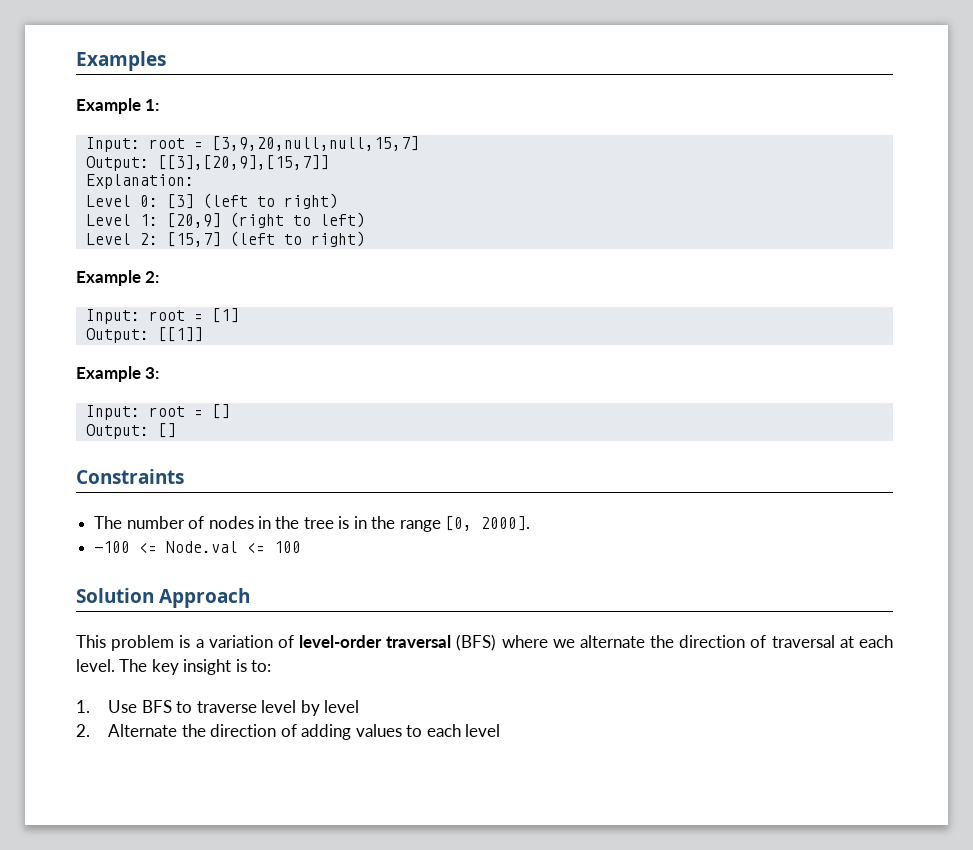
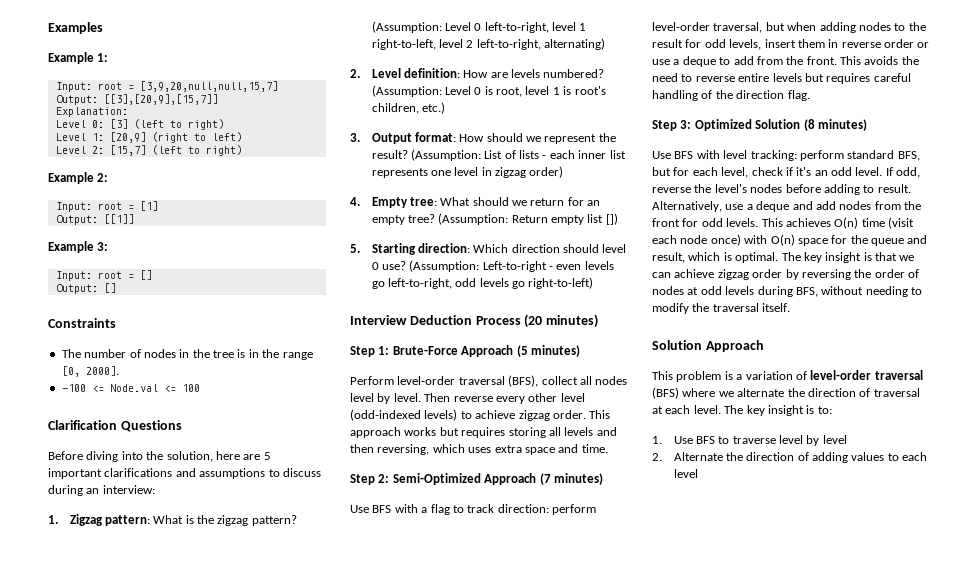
(302, 547) none -> [48,420,182,432] [48,451,271,462] [48,468,321,479] [48,485,155,496] [48,514,297,526] [371,21,587,33] [371,38,606,50] [350,68,605,78] [371,85,606,97] [371,102,445,114] [350,132,616,144] [371,149,626,161] [371,166,564,178] [350,197,601,208] [371,213,618,225] [350,243,627,255] [371,260,614,272] [371,277,594,289] [350,314,599,328] [350,345,580,357] [350,375,628,387] [350,393,585,404] [350,409,611,421] [350,427,617,438] [350,444,608,455] [350,473,603,485] [350,504,596,515] [652,22,926,33] [652,39,930,50] [652,56,919,67] [652,73,911,84] [652,90,810,101] [652,119,867,131] [652,150,920,161] [652,167,921,178] [652,184,911,195] [652,201,921,212] [652,217,914,229] [652,234,928,246] [652,252,915,263] [652,269,919,280] [652,286,922,297] [652,303,791,314] // Clarification Questions // Before diving into the solution, here are 5 important clarifications and assumptions to discuss during an interview: // 1. Zigzag pattern: What is the zigzag pattern? (Assumption: Level 0 left-to-right, level 1 right-to-left, level 2 left-to-right, alternating) // 2. Level definition: How are levels numbered? (Assumption: Level 0 is root, level 1 is root's children, etc.) // 3. Output format: How should we represent the result? (Assumption: List of lists - each inner list represents one level in zigzag order) // 4. Empty tree: What should we return for an empty tree? (Assumption: Return empty list []) // 5. Starting direction: Which direction should level 0 use? (Assumption: Left-to-right - even levels go left-to-right, odd levels go right-to-left) // Interview Deduction Process (20 minutes) // Step 1: Brute-Force Approach (5 minutes) // Perform level-order traversal (BFS), collect all nodes level by level. Then reverse every other level (odd-indexed levels) to achieve zigzag order. This approach works but requires storing all levels and then reversing, which uses extra space and time. // Step 2: Semi-Optimized Approach (7 minutes) // Use BFS with a flag to track direction: perform level-order traversal, but when adding nodes to the result for odd levels, insert them in reverse order or use a deque to add from the front. This avoids the need to reverse entire levels but requires careful handling of the direction flag. // Step 3: Optimized Solution (8 minutes) // Use BFS with level tracking: perform standard BFS, but for each level, check if it's an odd level. If odd, reverse the level's nodes before adding to result. Alternatively, use a deque and add nodes from the front for odd levels. This achieves O(n) time (visit each node once) with O(n) space for the queue and result, which is optimal. The key insight is that we can achieve zigzag order by reversing the order of nodes at odd levels during BFS, without needing to modify the traversal itself.

